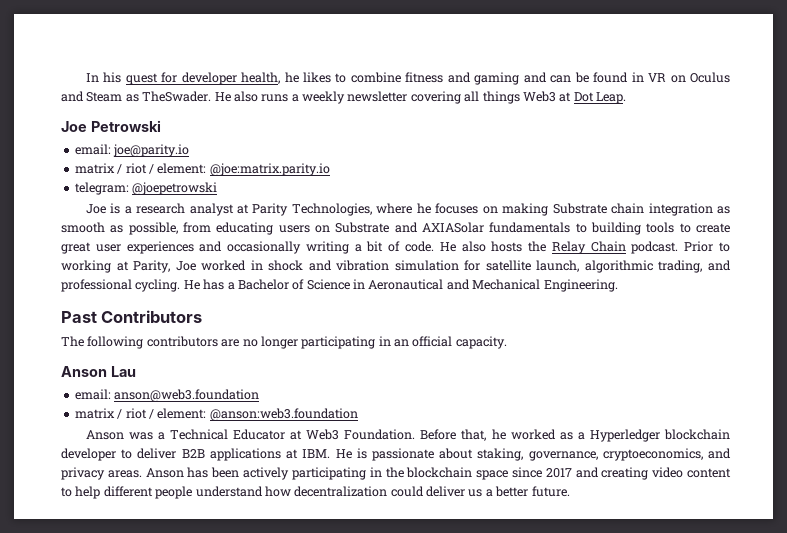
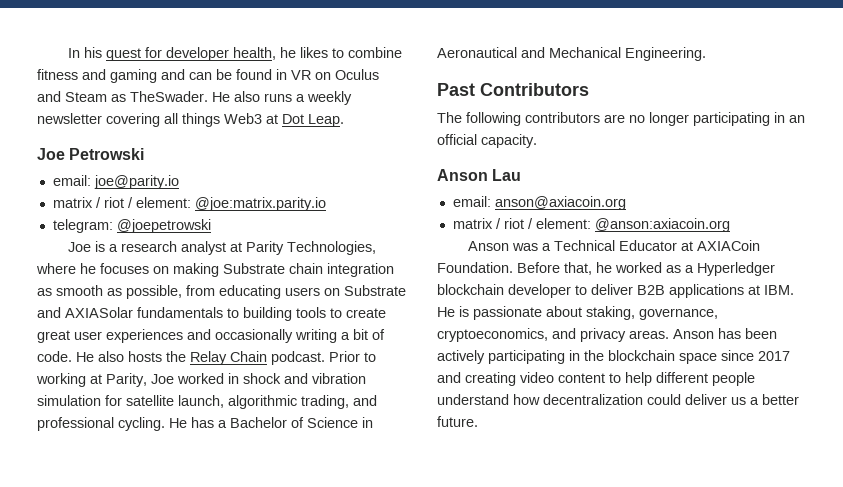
[114,389,260,402] [74,408,358,421] anson@web3.foundation // matrix / riot / element: @anson:web3.foundation -> [494,196,626,210] [452,218,730,232] anson@axiacoin.org // matrix / riot / element: @anson:axiacoin.org
[306,429,340,440] Web3 -> [697,240,761,251] AXIACoin

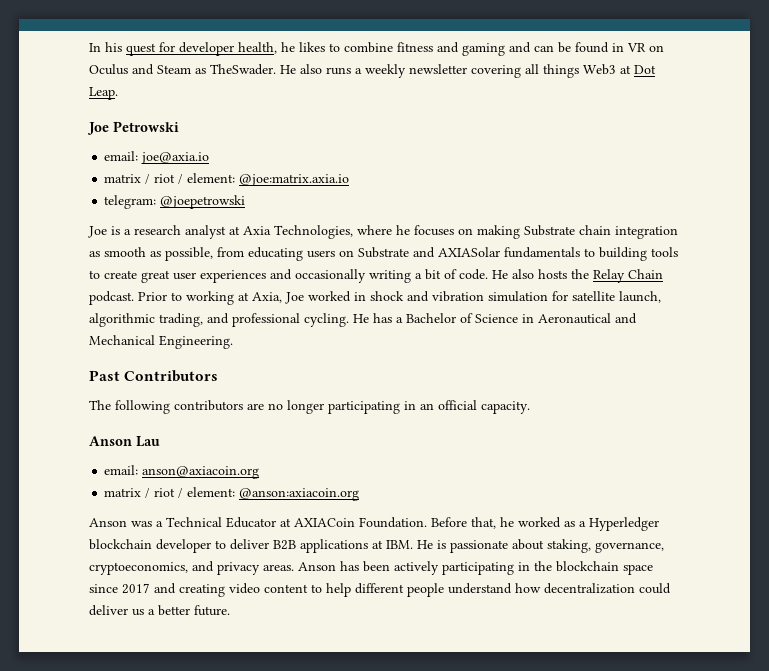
[93,175,179,189] [52,197,326,211] joe@parity.io // matrix / riot / element: @joe:matrix.parity.io -> [141,152,210,164] [104,173,350,186] joe@axia.io // matrix / riot / element: @joe:matrix.axia.io
[246,241,285,255] Parity -> [243,226,271,235] Axia
[106,373,147,387] Parity, -> [252,292,282,303] Axia,

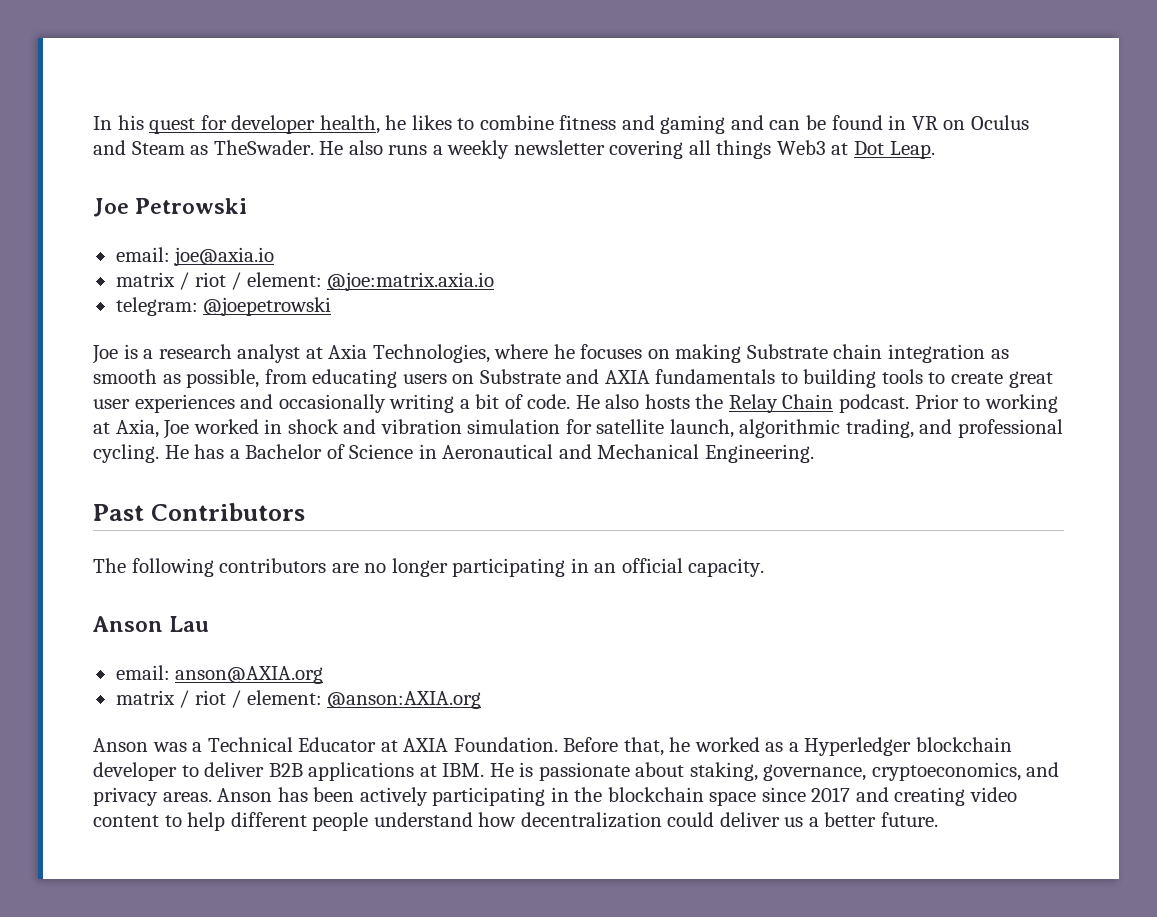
[438,247,500,257] AXIASolar -> [604,370,650,384] AXIA
[142,466,260,479] [104,487,360,501] anson@axiacoin.org // matrix / riot / element: @anson:axiacoin.org -> [175,666,324,684] [115,690,482,709] anson@AXIA.org // matrix / riot / element: @anson:AXIA.org
[294,518,355,527] AXIACoin -> [403,738,449,752] AXIA

